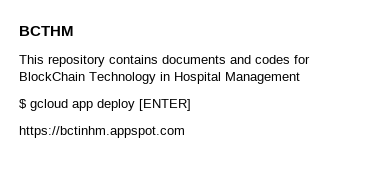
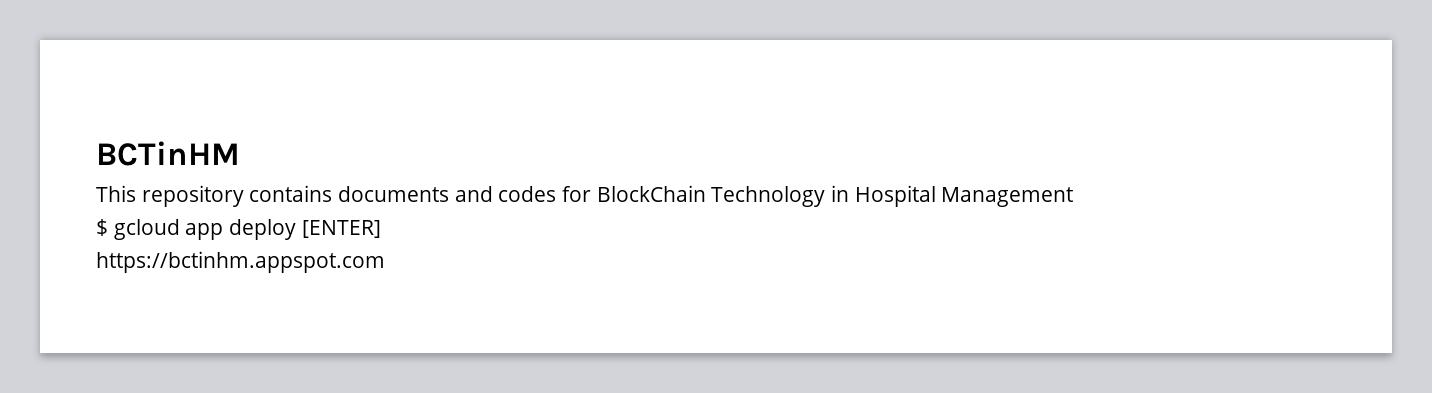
[19,26,74,36] BCTHM -> [96,141,240,166] BCTinHM

